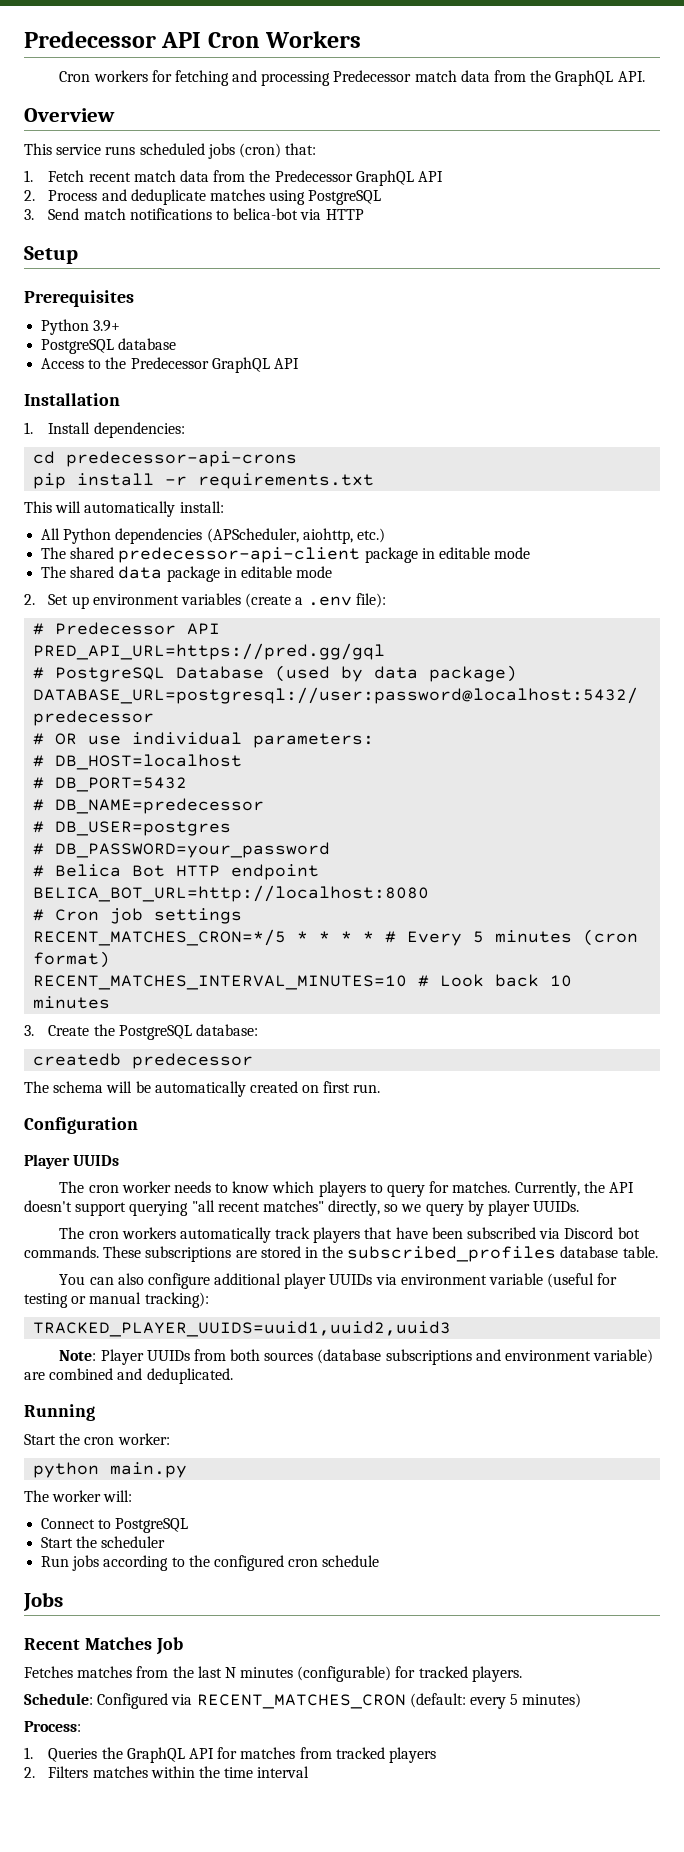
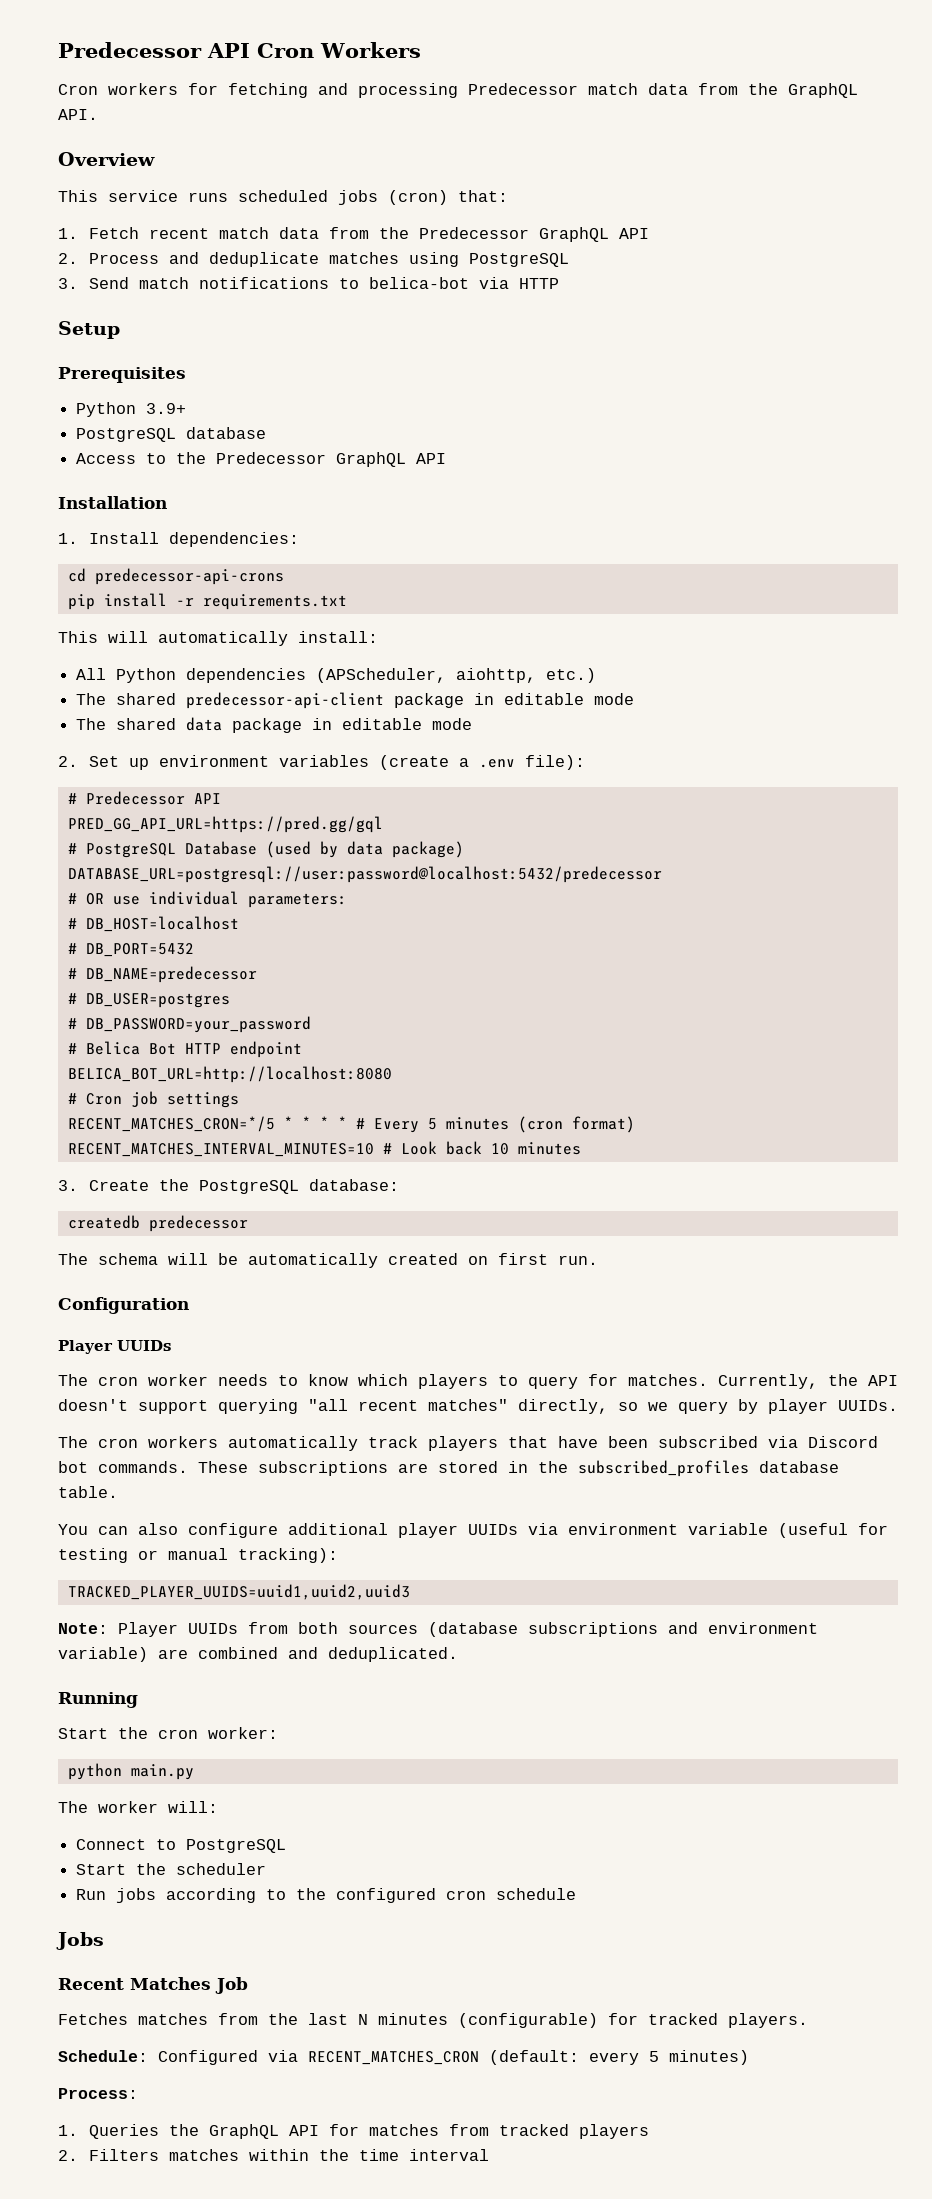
[33,643,386,660] PRED_API_URL=https://pred.gg/gql -> [67,816,383,833] PRED_GG_API_URL=https://pred.gg/gql

